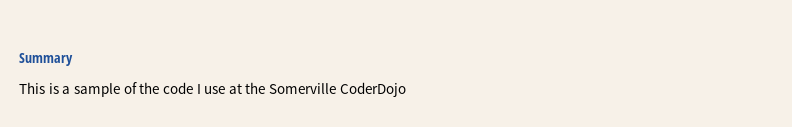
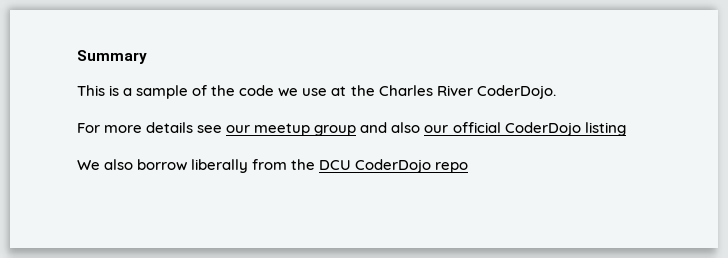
[196,84,201,94] I -> [278,88,299,97] we
[269,82,406,97] Somerville CoderDojo -> [378,85,556,99] [77,122,626,136] [77,159,469,173] Charles River CoderDojo. // For more details see our meetup group and also our official CoderDojo listing // We also borrow liberally from the DCU CoderDojo repo

